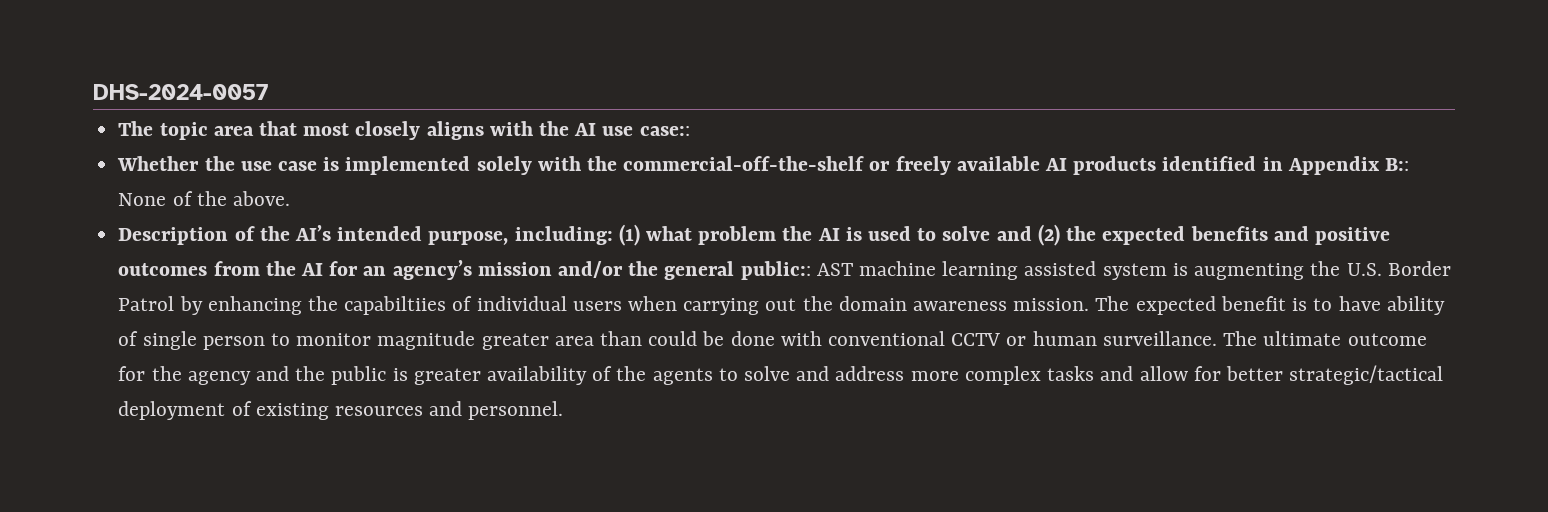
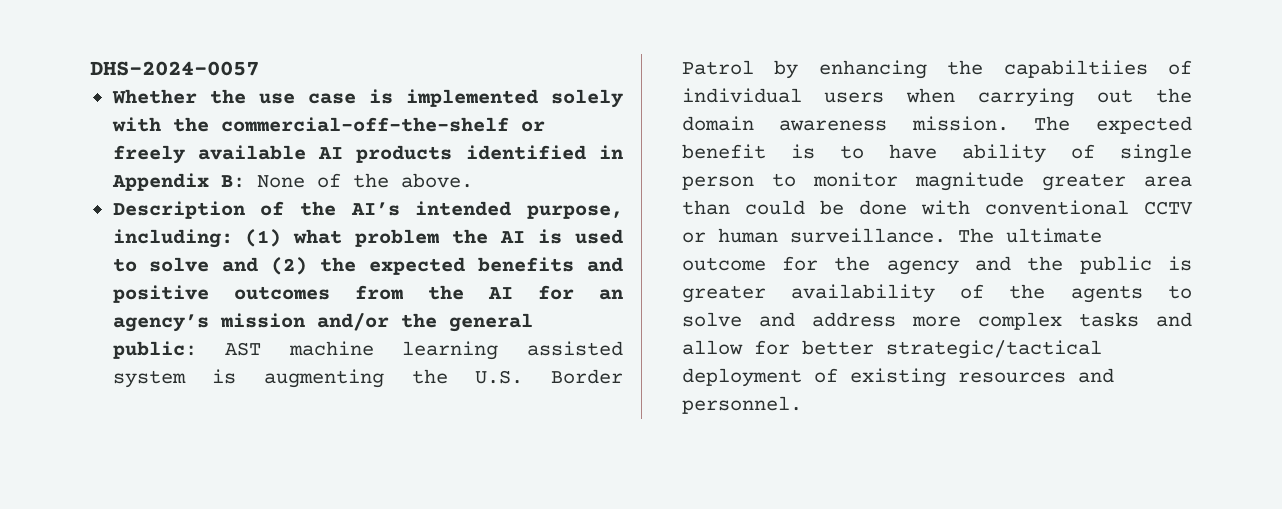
[118,121,690,140] // The topic area that most closely aligns with the AI use case:: -> (259, 68) none
[1385,158,1410,171] B:: -> [220,175,245,188] B:
[740,261,811,280] public:: -> [112,341,197,359] public:

